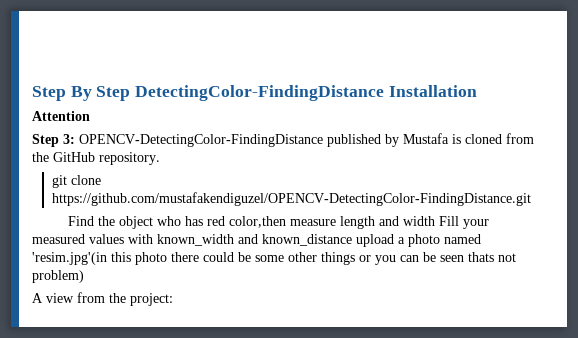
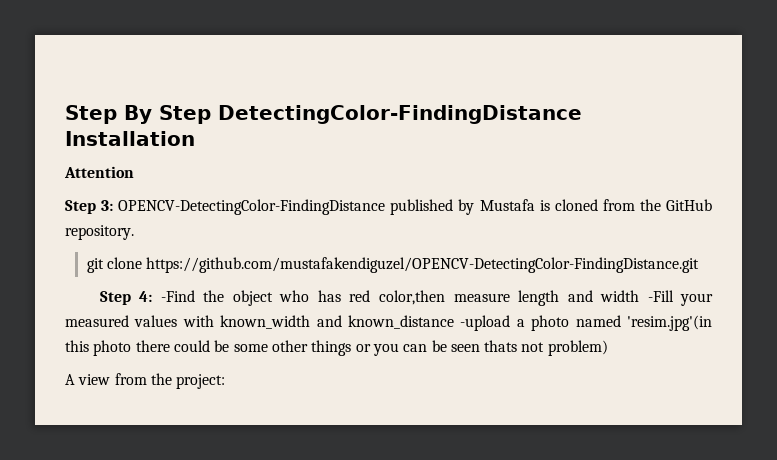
[68,216,95,226] Find -> [99,290,195,305] Step 4: -Find
[439,216,460,226] Fill -> [647,290,674,302] -Fill
[356,234,394,247] upload -> [460,315,511,331] -upload

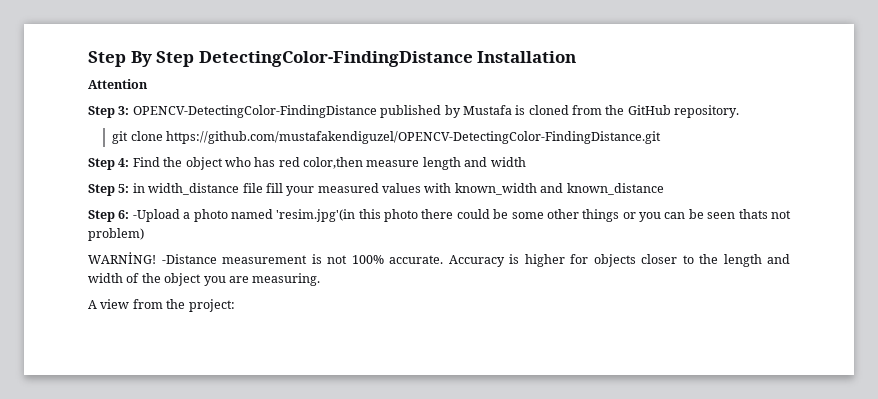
[160,290,195,302] -Find -> [132,157,160,167] Find
[647,290,674,302] -Fill -> [88,183,283,196] // Step 5: in width_distance file fill
[460,315,511,331] -upload -> [88,209,180,222] // Step 6: -Upload
(608, 348) none -> [88,252,790,267] [88,273,321,286] // WARNİNG! -Distance measurement is not 100% accurate. Accuracy is higher for objects closer to the length and width of the object you are measuring.

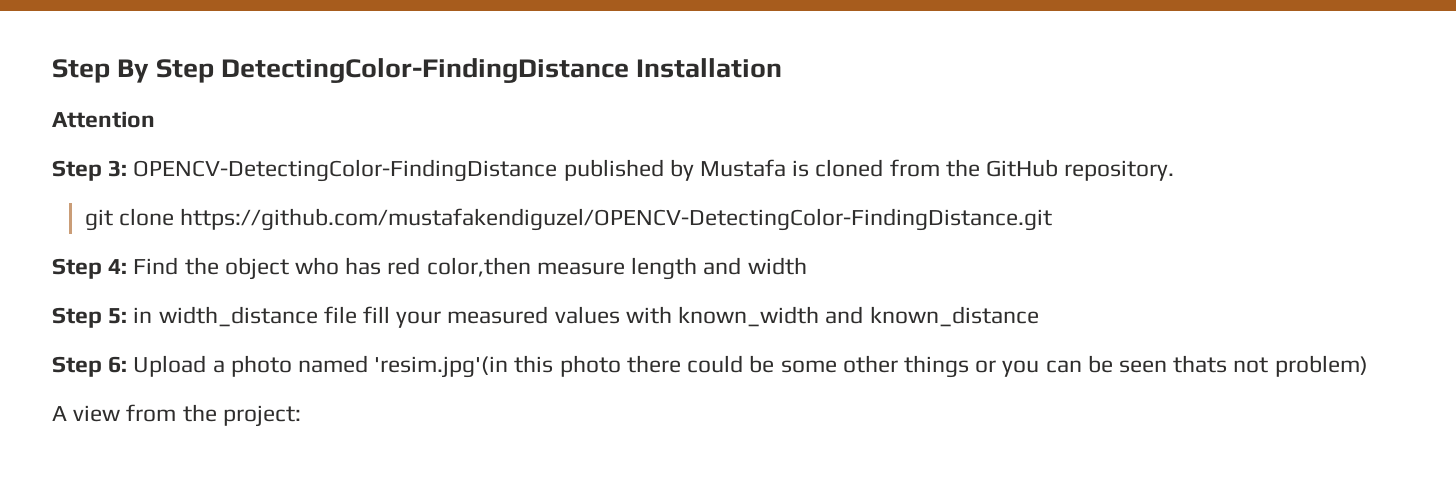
[132,209,180,222] -Upload -> [133,355,207,377] Upload
[88,252,790,267] [88,273,321,286] // WARNİNG! -Distance measurement is not 100% accurate. Accuracy is higher for objects closer to the length and width of the object you are measuring. -> (1368, 366) none

